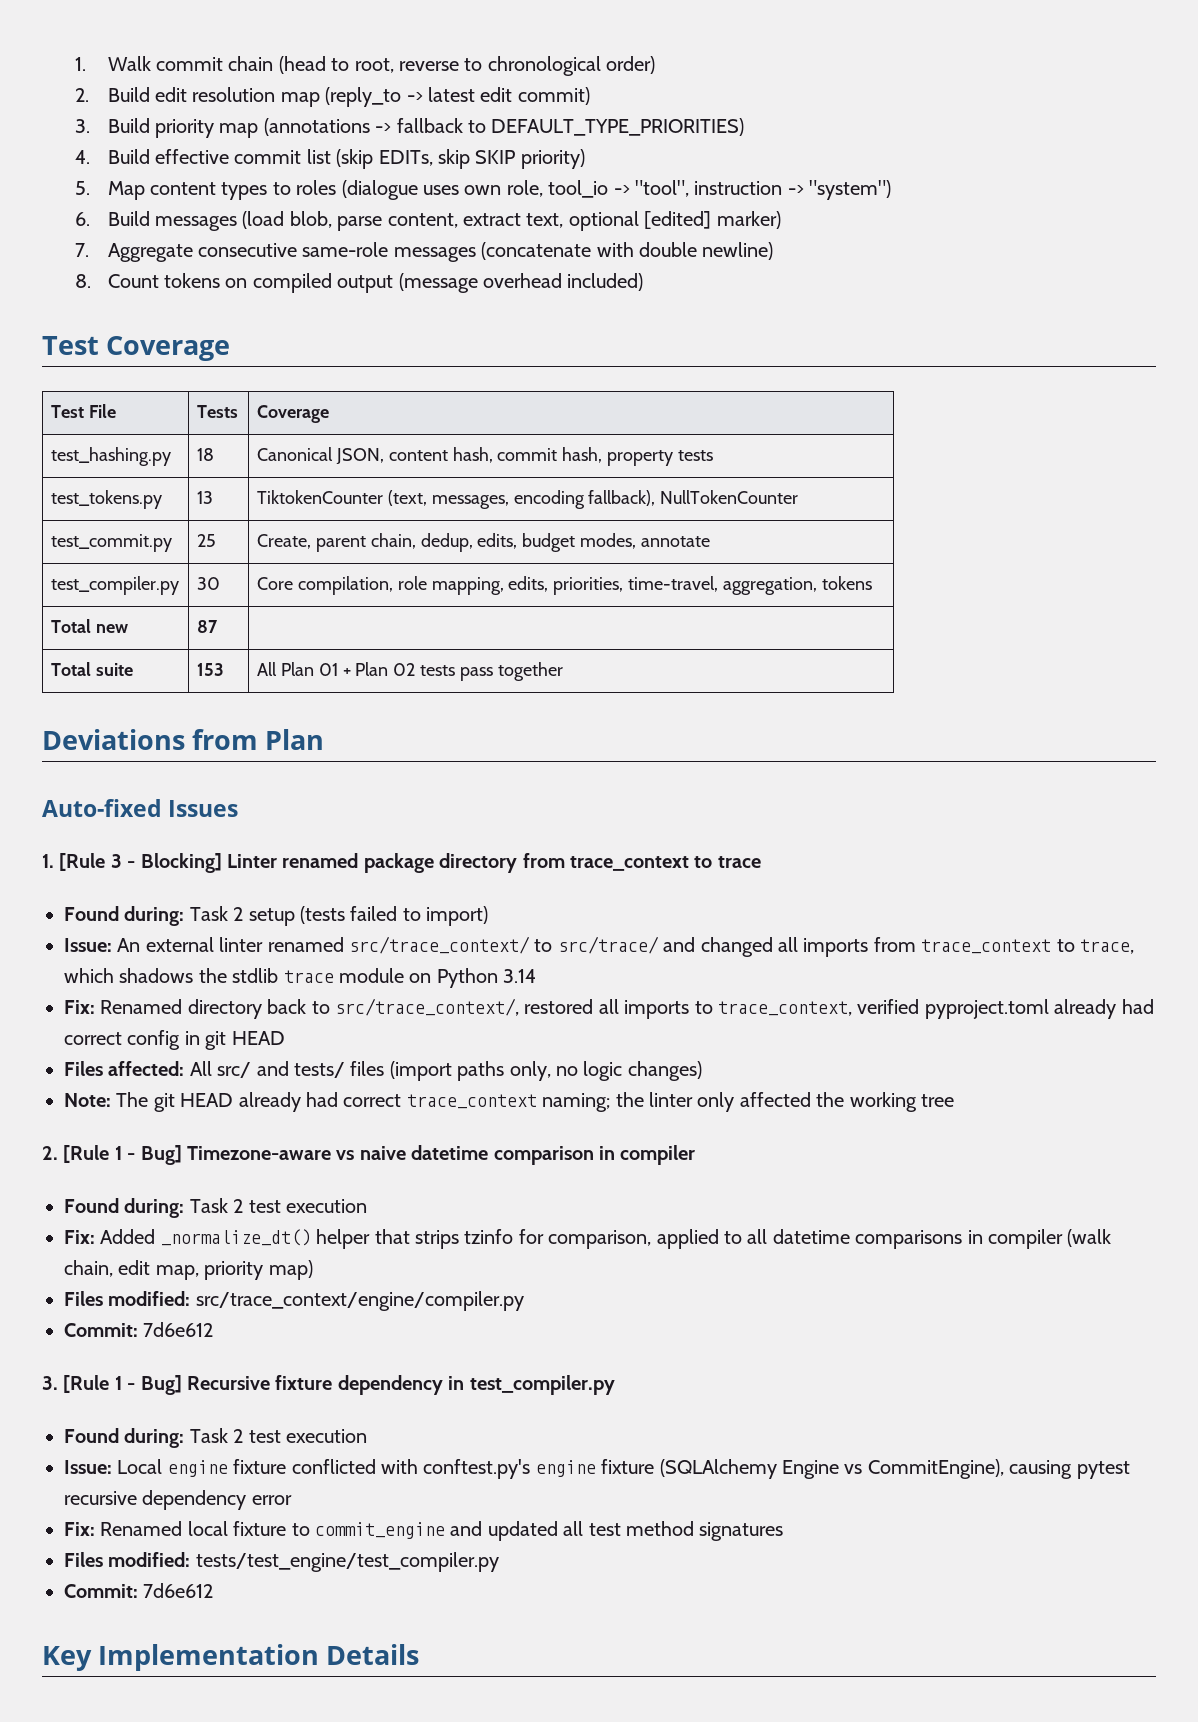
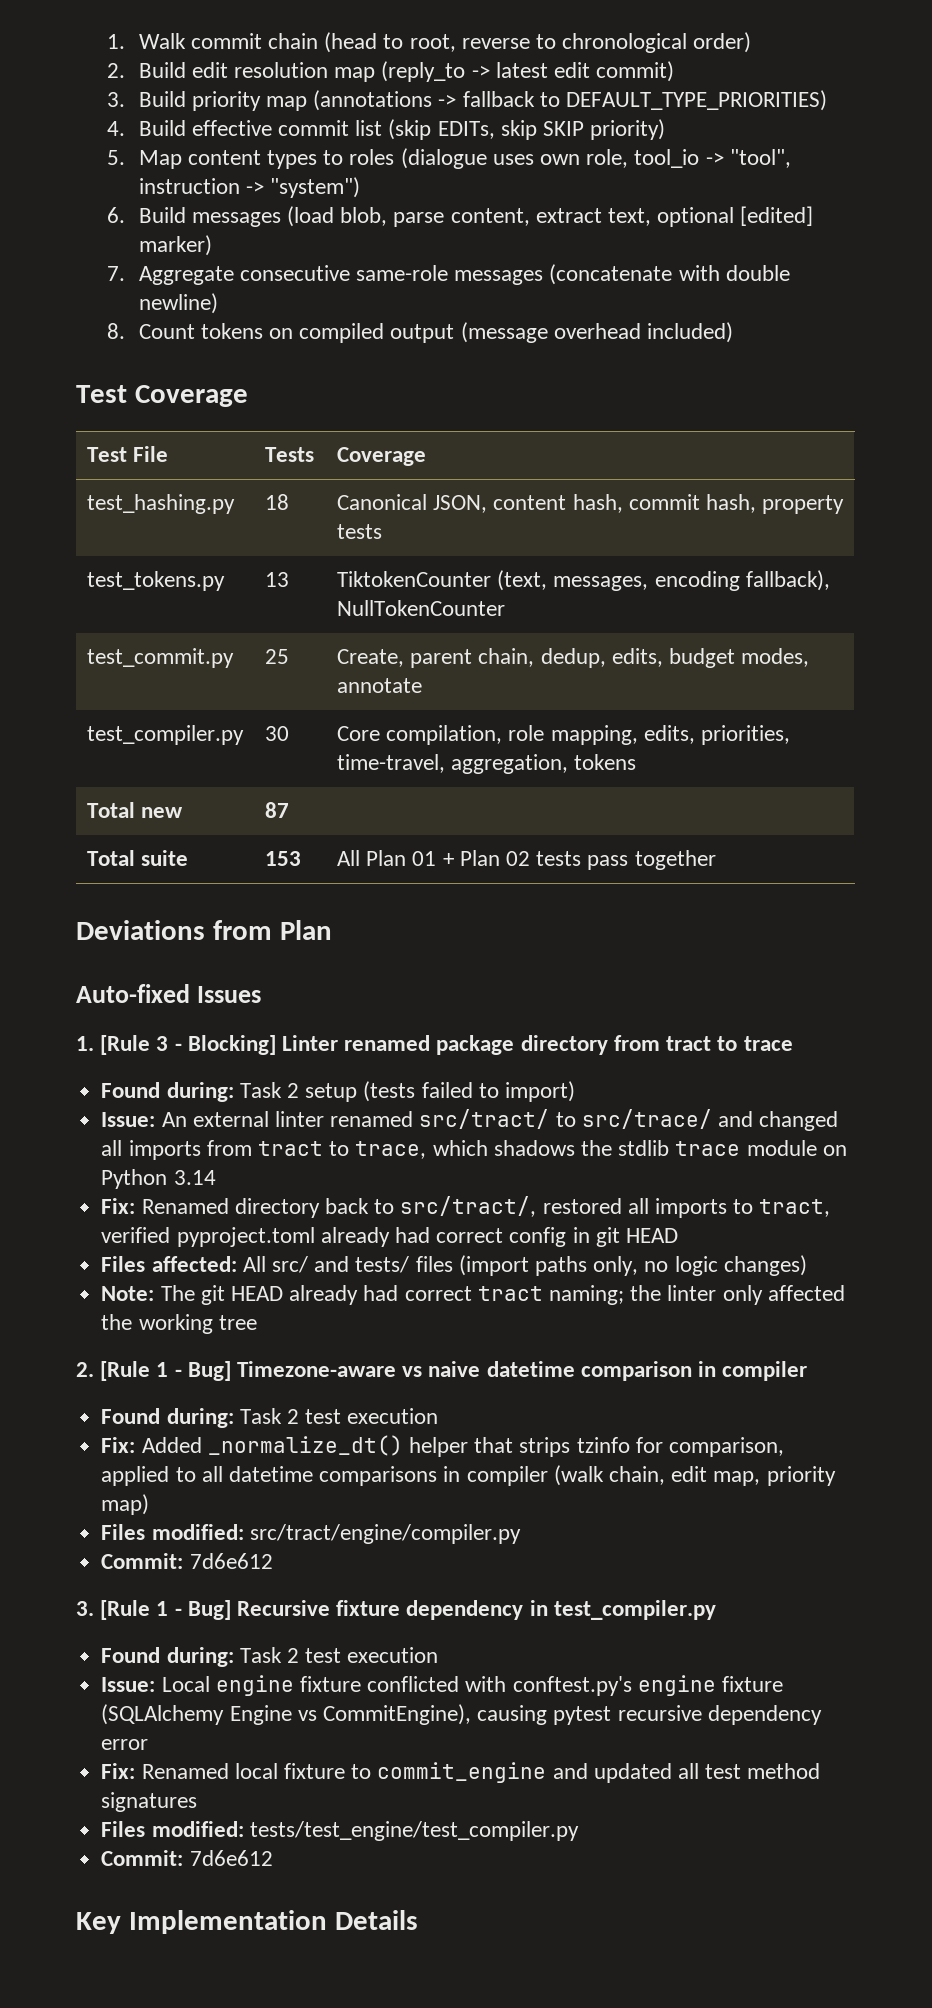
[569,856,689,871] trace_context -> [666,1036,712,1051] tract
[349,936,530,954] src/trace_context/ -> [419,1109,550,1129] src/tract/
[921,939,1052,954] trace_context -> [257,1141,323,1156] tract
[335,998,519,1016] src/trace_context/, -> [400,1196,537,1217] src/tract/,
[717,1001,852,1016] trace_context, -> [759,1199,831,1217] tract,
[406,1094,537,1109] trace_context -> [477,1286,543,1301] tract
[195,1291,524,1311] src/trace_context/engine/compiler.py -> [249,1524,521,1544] src/tract/engine/compiler.py

